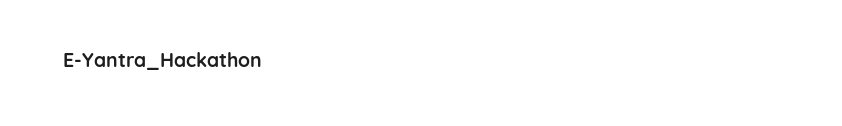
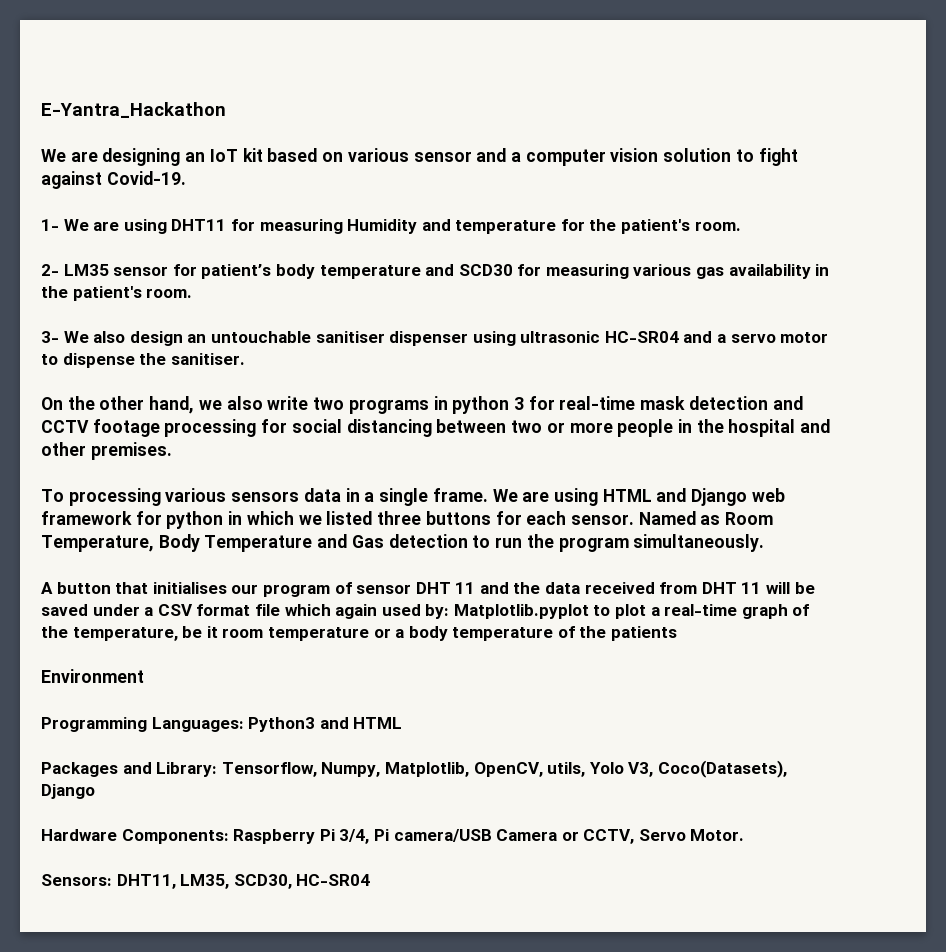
(262, 61) none -> [41,148,798,166] [41,171,186,189] [41,219,741,234] [41,264,830,279] [41,286,193,301] [41,331,829,346] [41,353,245,368] [41,396,803,414] [41,419,831,437] [41,442,172,460] [41,488,785,506] [41,511,774,529] [41,534,765,552] [41,582,815,597] [41,604,810,619] [41,626,678,641] [41,669,144,683] [41,717,403,732] [41,760,787,778] [41,784,95,799] [41,829,745,844] [41,874,371,889] // We are designing an IoT kit based on various sensor and a computer vision solution to fight against Covid-19. // 1- We are using DHT11 for measuring Humidity and temperature for the patient's room. // 2- LM35 sensor for patient’s body temperature and SCD30 for measuring various gas availability in the patient's room. // 3- We also design an untouchable sanitiser dispenser using ultrasonic HC-SR04 and a servo motor to dispense the sanitiser. // On the other hand, we also write two programs in python 3 for real-time mask detection and CCTV footage processing for social distancing between two or more people in the hospital and other premises. // To processing various sensors data in a single frame. We are using HTML and Django web framework for python in which we listed three buttons for each sensor. Named as Room Temperature, Body Temperature and Gas detection to run the program simultaneously. // A button that initialises our program of sensor DHT 11 and the data received from DHT 11 will be saved under a CSV format file which again used by: Matplotlib.pyplot to plot a real-time graph of the temperature, be it room temperature or a body temperature of the patients // Environment // Programming Languages: Python3 and HTML // Packages and Library: Tensorflow, Numpy, Matplotlib, OpenCV, utils, Yolo V3, Coco(Datasets), Django // Hardware Components: Raspberry Pi 3/4, Pi camera/USB Camera or CCTV, Servo Motor. // Sensors: DHT11, LM35, SCD30, HC-SR04

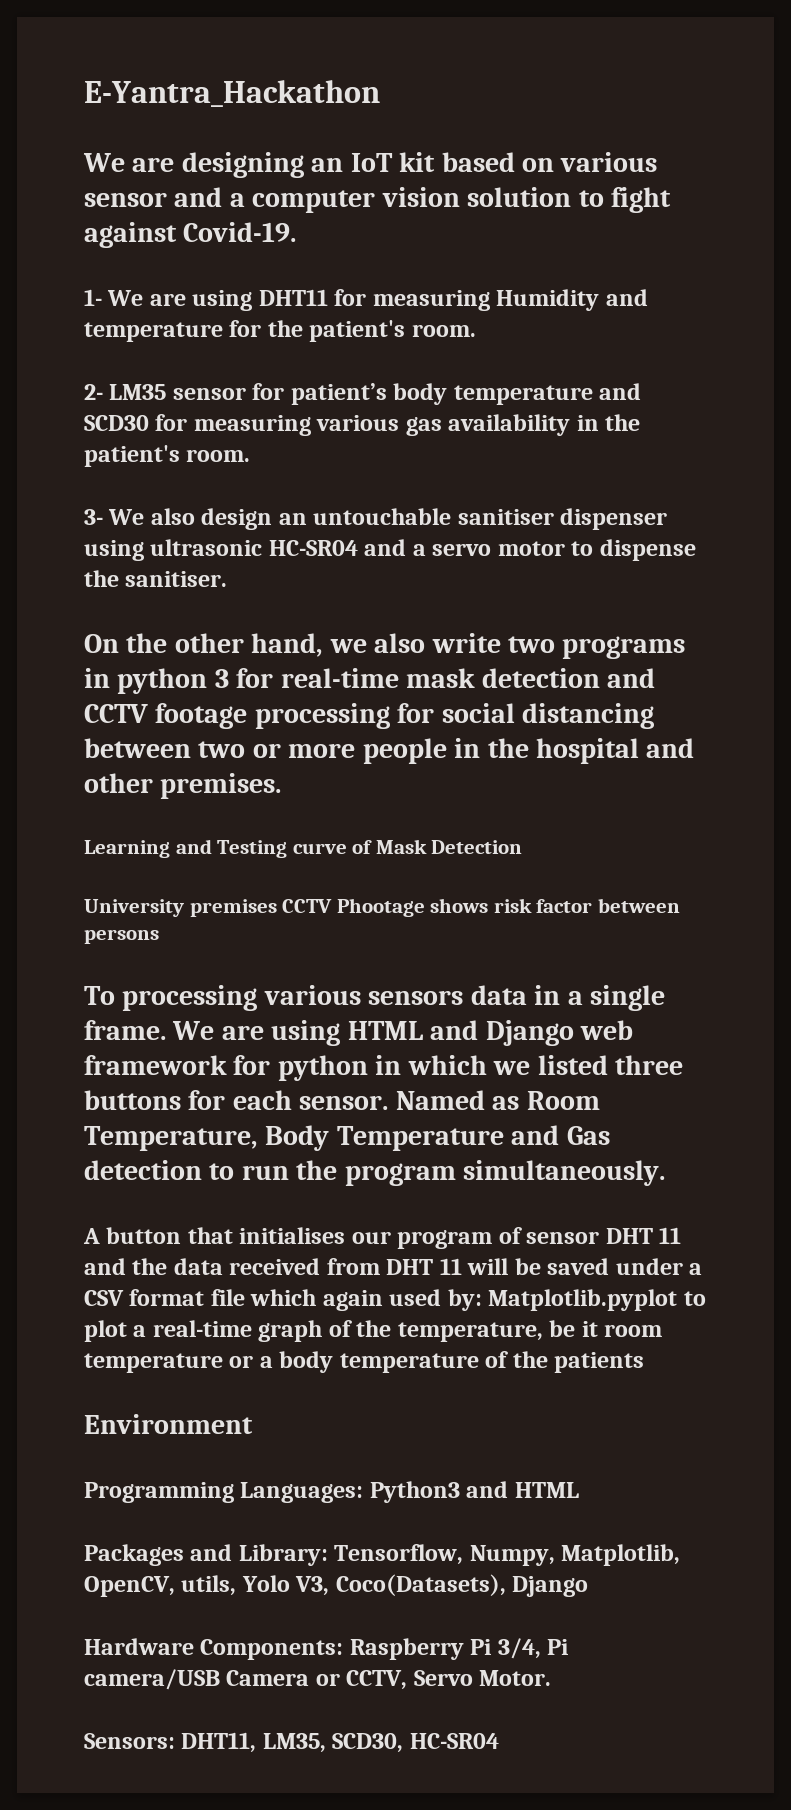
(172, 451) none -> [84,839,523,858] [84,898,680,917] [84,929,159,944] // Learning and Testing curve of Mask Detection // University premises CCTV Phootage shows risk factor between persons

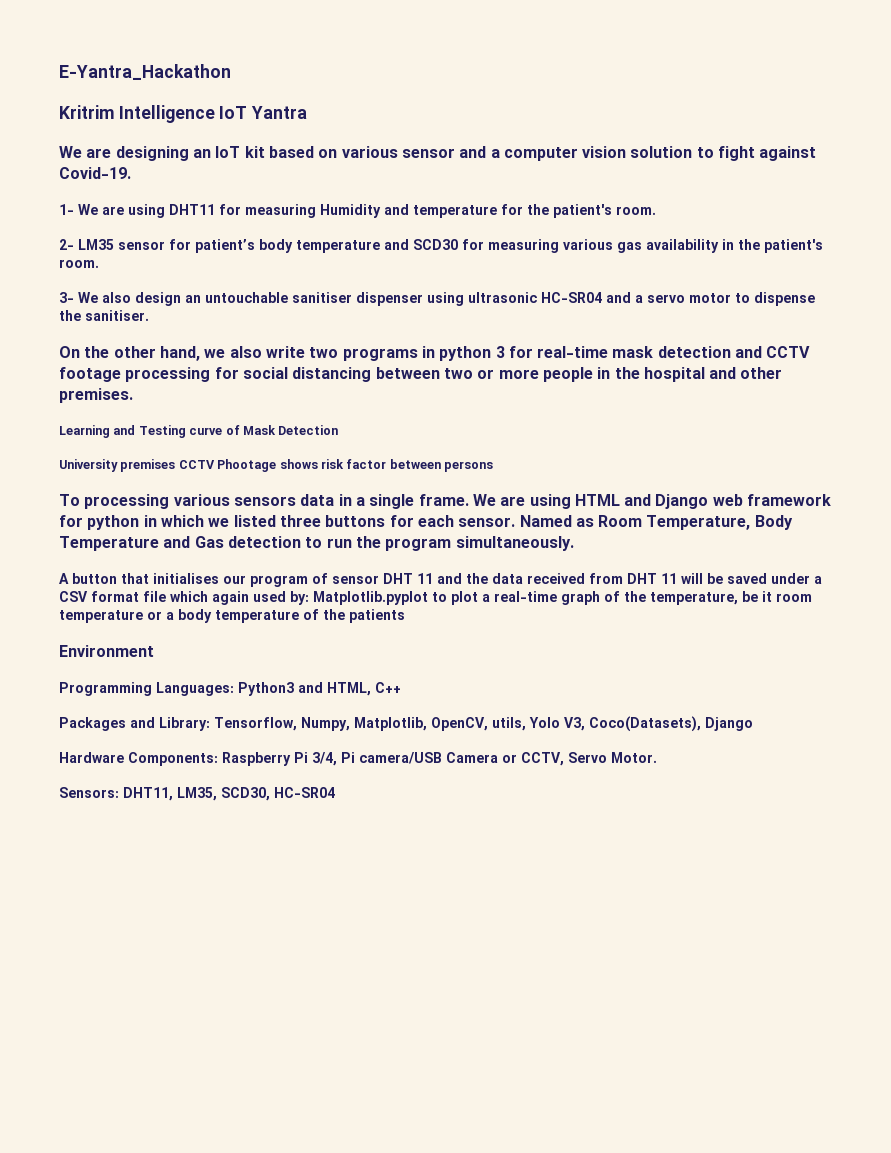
(380, 93) none -> [59,105,308,123] // Kritrim Intelligence IoT Yantra
[514,1482,579,1498] HTML -> [327,682,401,696] HTML, C++

